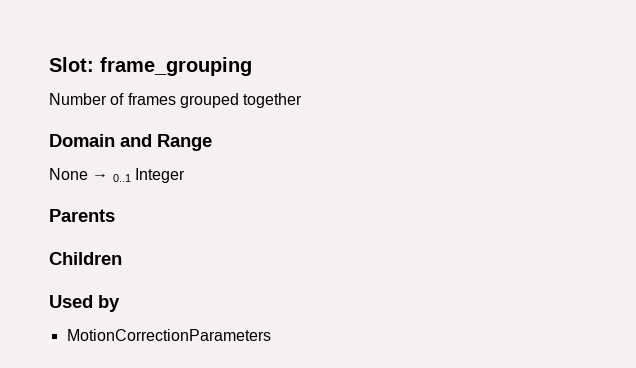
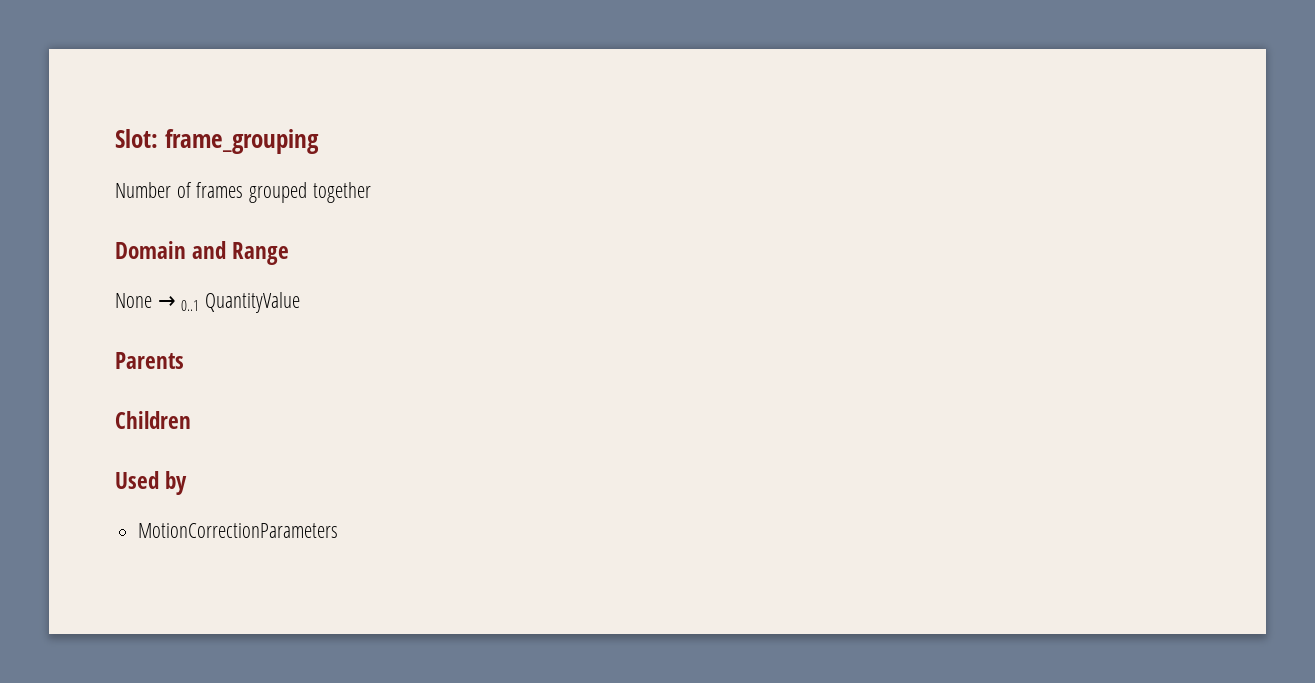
[134,168,185,183] Integer -> [205,292,301,313] QuantityValue

